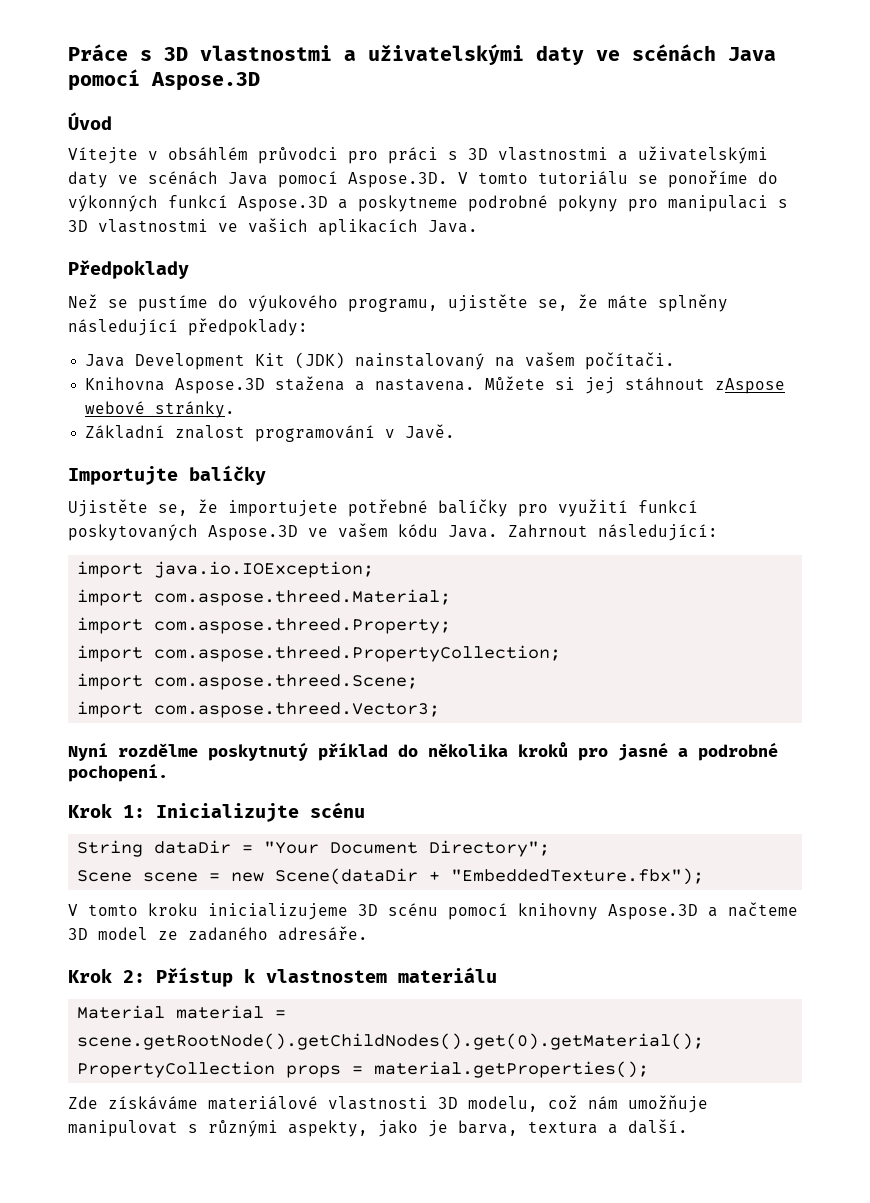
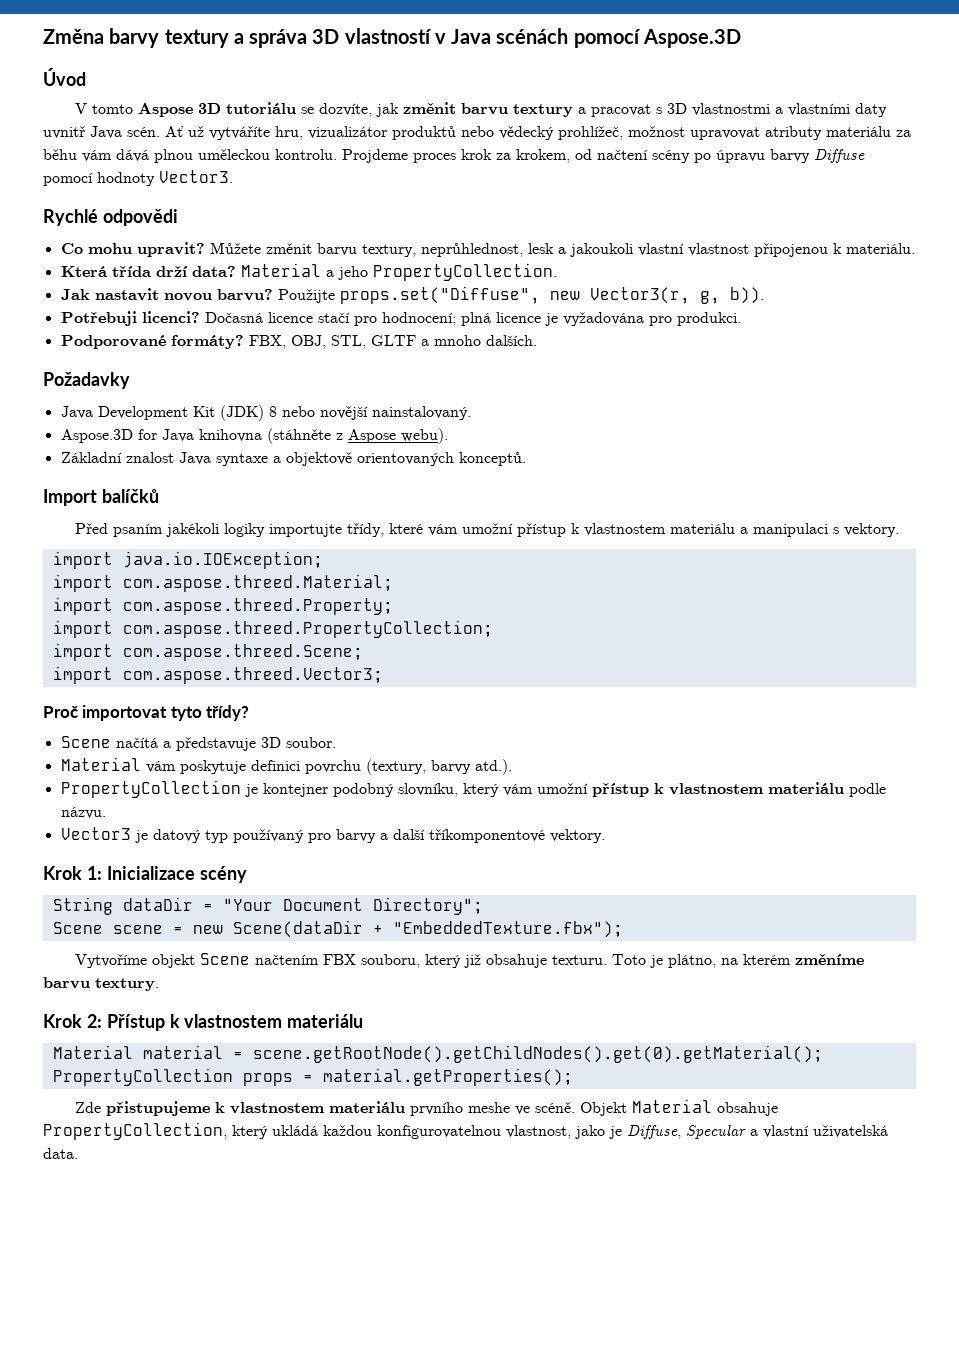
[68,44,776,65] [68,69,260,91] [68,112,112,130] [68,146,768,164] [68,170,778,188] [68,195,788,212] [68,218,478,236] [68,260,189,279] [68,294,728,312] [68,318,308,336] [85,352,676,370] [85,376,786,394] [85,401,236,418] [85,424,456,442] [68,465,266,485] [68,499,698,517] [68,523,718,541] Práce s 3D vlastnostmi a uživatelskými daty ve scénách Java pomocí Aspose.3D // Úvod // Vítejte v obsáhlém průvodci pro práci s 3D vlastnostmi a uživatelskými daty ve scénách Java pomocí Aspose.3D. V tomto tutoriálu se ponoříme do výkonných funkcí Aspose.3D a poskytneme podrobné pokyny pro manipulaci s 3D vlastnostmi ve vašich aplikacích Java. // Předpoklady // Než se pustíme do výukového programu, ujistěte se, že máte splněny následující předpoklady: // Java Development Kit (JDK) nainstalovaný na vašem počítači. // Knihovna Aspose.3D stažena a nastavena. Můžete si jej stáhnout zAspose webové stránky. // Základní znalost programování v Javě. // Importujte balíčky // Ujistěte se, že importujete potřebné balíčky pro využití funkcí poskytovaných Aspose.3D ve vašem kódu Java. Zahrnout následující: -> [43,28,741,48] [43,68,86,86] [75,102,888,117] [43,126,911,140] [43,149,865,163] [43,170,233,186] [43,209,178,226] [60,242,915,257] [60,263,557,281] [60,286,764,304] [60,311,741,326] [60,335,537,349] [43,372,130,389] [60,405,471,421] [60,428,448,444] [60,452,526,466] [43,489,159,506] [75,523,900,537] Změna barvy textury a správa 3D vlastností v Java scénách pomocí Aspose.3D // Úvod // V tomto Aspose 3D tutoriálu se dozvíte, jak změnit barvu textury a pracovat s 3D vlastnostmi a vlastními daty uvnitř Java scén. Ať už vytváříte hru, vizualizátor produktů nebo vědecký prohlížeč, možnost upravovat atributy materiálu za běhu vám dává plnou uměleckou kontrolu. Projdeme proces krok za krokem, od načtení scény po úpravu barvy Diffuse pomocí hodnoty Vector3. // Rychlé odpovědi // Co mohu upravit? Můžete změnit barvu textury, neprůhlednost, lesk a jakoukoli vlastní vlastnost připojenou k materiálu. // Která třída drží data? Material a jeho PropertyCollection. // Jak nastavit novou barvu? Použijte props.set("Diffuse", new Vector3(r, g, b)). // Potřebuji licenci? Dočasná licence stačí pro hodnocení; plná licence je vyžadována pro produkci. // Podporované formáty? FBX, OBJ, STL, GLTF a mnoho dalších. // Požadavky // Java Development Kit (JDK) 8 nebo novější nainstalovaný. // Aspose.3D for Java knihovna (stáhněte z Aspose webu). // Základní znalost Java syntaxe a objektově orientovaných konceptů. // Import balíčků // Před psaním jakékoli logiky importujte třídy, které vám umožní přístup k vlastnostem materiálu a manipulaci s vektory.
[68,742,778,761] [68,763,168,782] Nyní rozdělme poskytnutý příklad do několika kroků pro jasné a podrobné pochopení. -> [43,705,250,721] [60,736,336,751] [60,757,512,775] [60,780,886,798] [60,807,106,819] [60,827,605,843] Proč importovat tyto třídy? // Scene načítá a představuje 3D soubor. // Material vám poskytuje definici povrchu (textury, barvy atd.). // PropertyCollection je kontejner podobný slovníku, který vám umožní přístup k vlastnostem materiálu podle názvu. // Vector3 je datový typ používaný pro barvy a další tříkomponentové vektory.
[156,802,365,822] Inicializujte scénu -> [106,866,247,883] Inicializace scény
[68,902,798,920] [68,926,368,941] V tomto kroku inicializujeme 3D scénu pomocí knihovny Aspose.3D a načteme 3D model ze zadaného adresáře. -> [75,953,865,968] [43,977,159,991] Vytvoříme objekt Scene načtením FBX souboru, který již obsahuje texturu. Toto je plátno, na kterém změníme barvu textury.
[108,1095,708,1113] [68,1119,688,1137] získáváme materiálové vlastnosti 3D modelu, což nám umožňuje manipulovat s různými aspekty, jako je barva, textura a další. -> [106,1099,779,1116] [43,1122,888,1140] [43,1148,78,1159] přistupujeme k vlastnostem materiálu prvního meshe ve scéně. Objekt Material obsahuje PropertyCollection, který ukládá každou konfigurovatelnou vlastnost, jako je Diffuse, Specular a vlastní uživatelská data.

